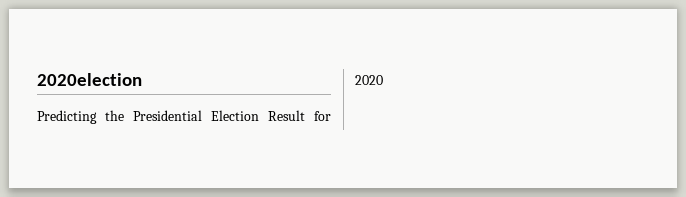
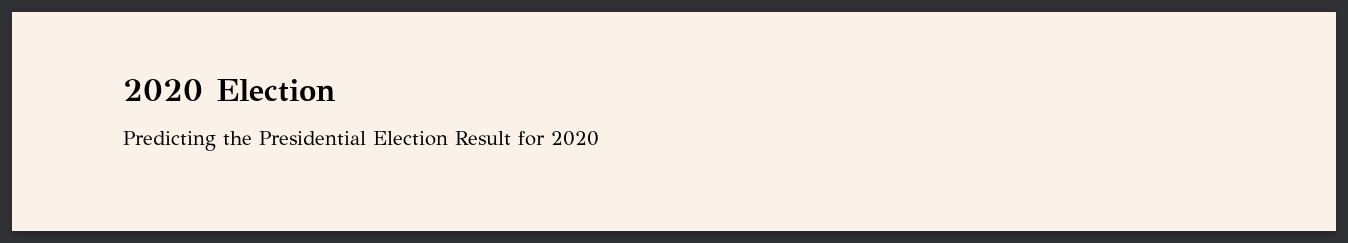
[37,73,142,86] 2020election -> [123,79,336,102] 2020 Election

